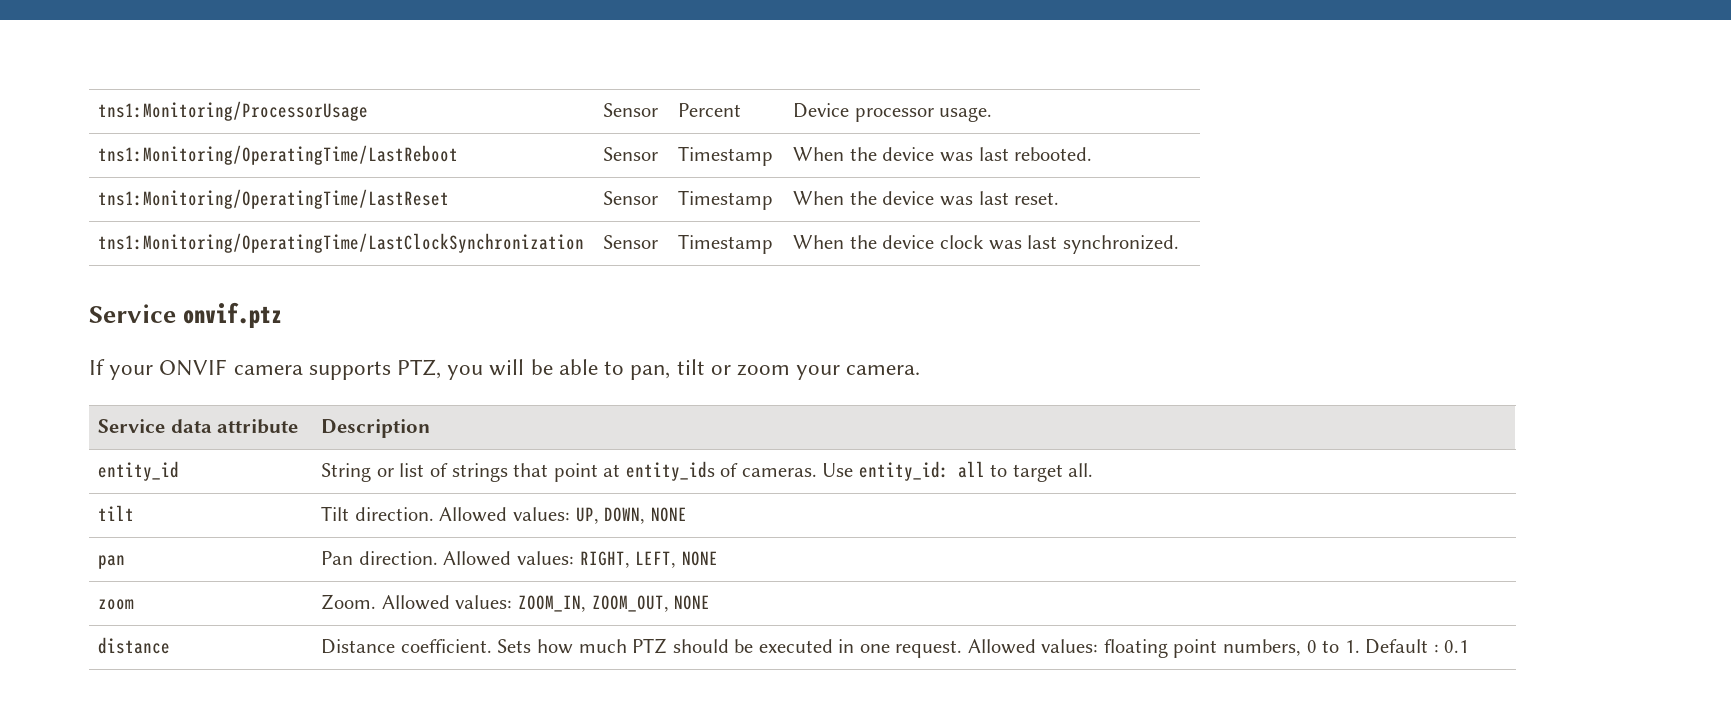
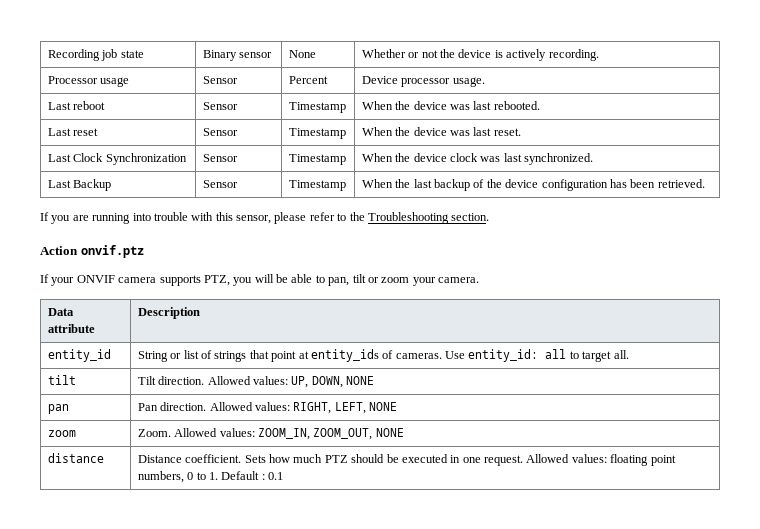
[98,101,369,121] tns1:Monitoring/ProcessorUsage -> [47,49,144,61] [202,50,273,61] [288,50,316,58] [361,49,599,61] [47,76,130,87] Recording job state | Binary sensor | None | Whether or not the device is actively recording. // Processor usage
[98,145,459,165] tns1:Monitoring/OperatingTime/LastReboot -> [47,101,106,110] Last reboot
[98,189,450,209] tns1:Monitoring/OperatingTime/LastReset -> [47,128,99,136] Last reset
[98,233,585,253] tns1:Monitoring/OperatingTime/LastClockSynchronization -> [47,153,187,165] Last Clock Synchronization
[89,304,176,323] // Service -> [47,179,112,191] [202,180,238,188] [288,180,346,191] [361,179,705,191] [40,212,490,224] [40,246,78,255] // Last Backup | Sensor | Timestamp | When the last backup of the device configuration has been retrieved. // If you are running into trouble with this sensor, please refer to the Troubleshooting section. // Action
[98,419,212,433] Service data -> [47,308,74,316] Data

